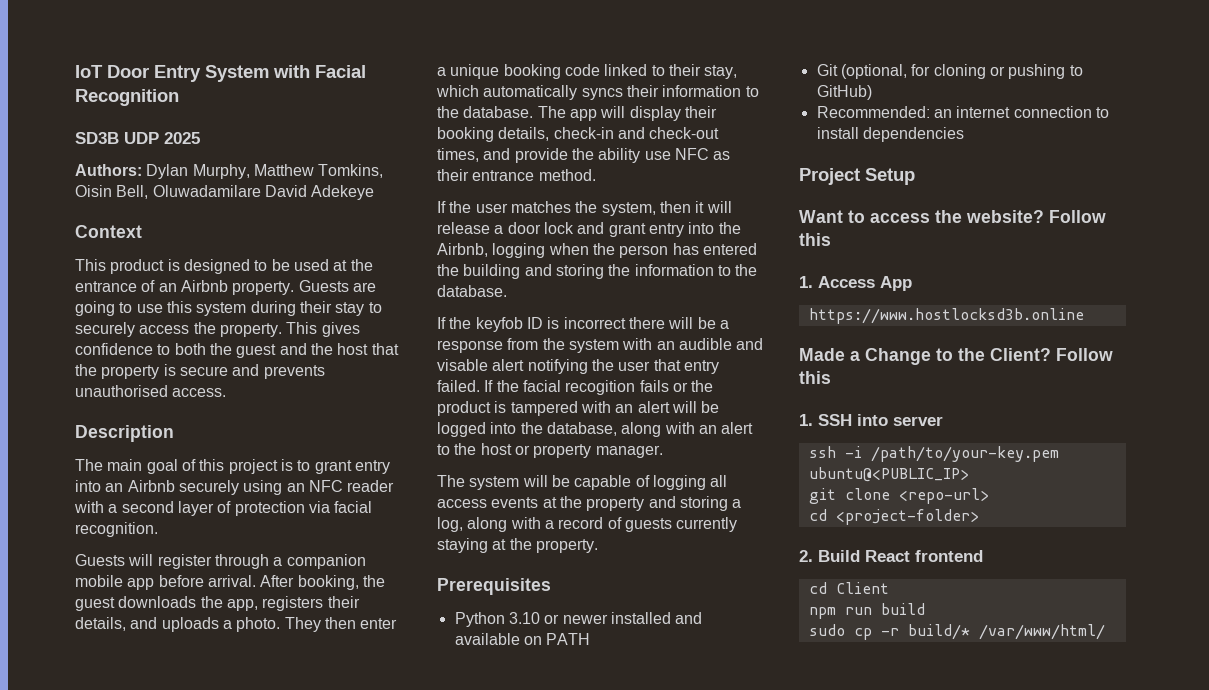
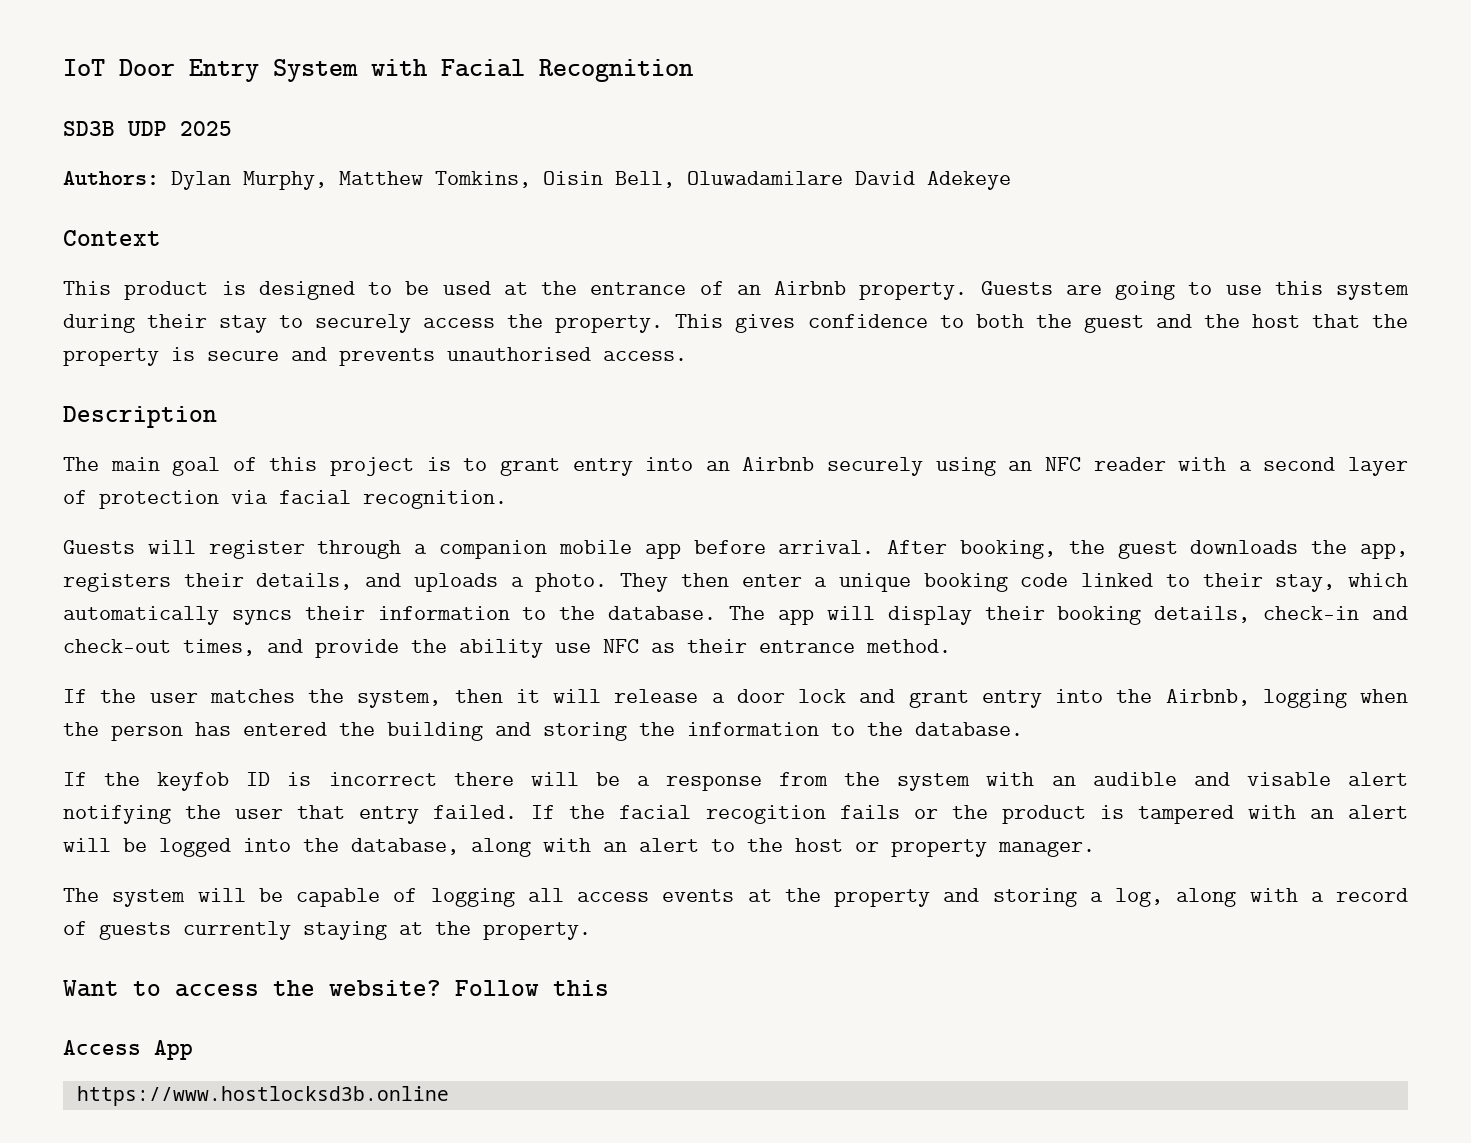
[437,578,551,595] [454,612,703,627] [454,633,591,645] [816,64,1083,79] [816,85,872,100] [816,106,1109,118] [816,127,964,142] [799,168,915,185] // Prerequisites // Python 3.10 or newer installed and available on PATH // Git (optional, for cloning or pushing to GitHub) // Recommended: an internet connection to install dependencies // Project Setup -> (591, 931) none
[799,276,813,288] 1. -> (609, 988) none
[799,348,1113,365] [799,371,831,384] [799,414,943,426] [808,446,1059,462] [808,467,969,482] [808,488,989,504] [808,509,979,525] [799,550,983,562] [808,582,889,594] [808,603,925,619] [808,624,1105,640] // Made a Change to the Client? Follow this // 1. SSH into server // ssh -i /path/to/your-key.pem ubuntu@<PUBLIC_IP> // git clone <repo-url> // cd <project-folder> // 2. Build React frontend // cd Client // npm run build // sudo cp -r build/* /var/www/html/ -> (449, 1096) none

